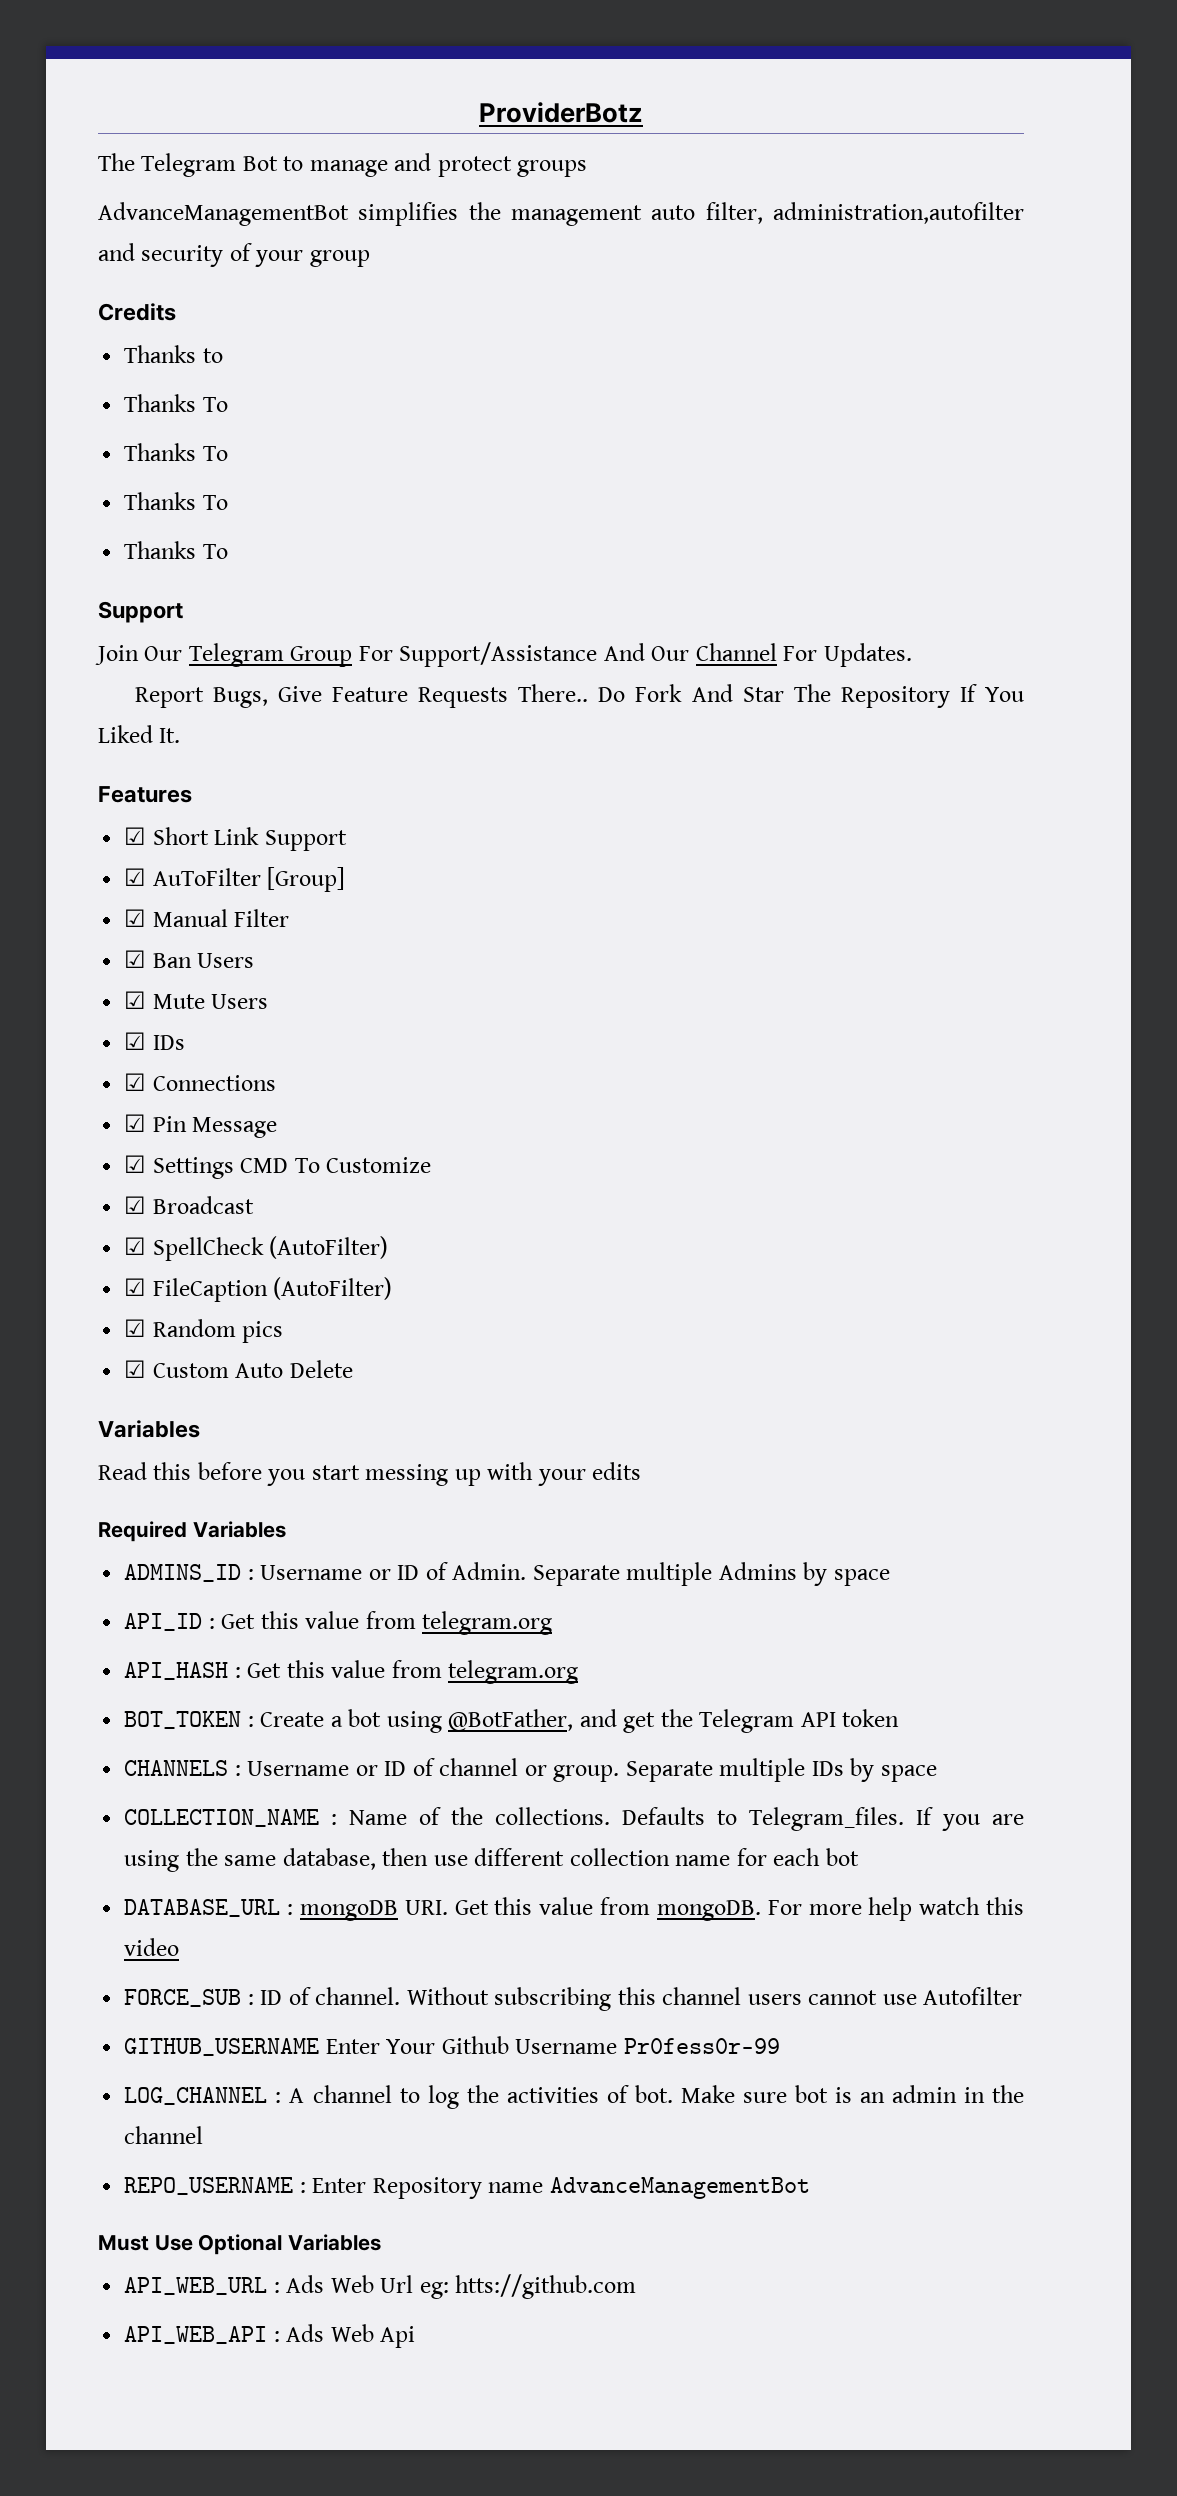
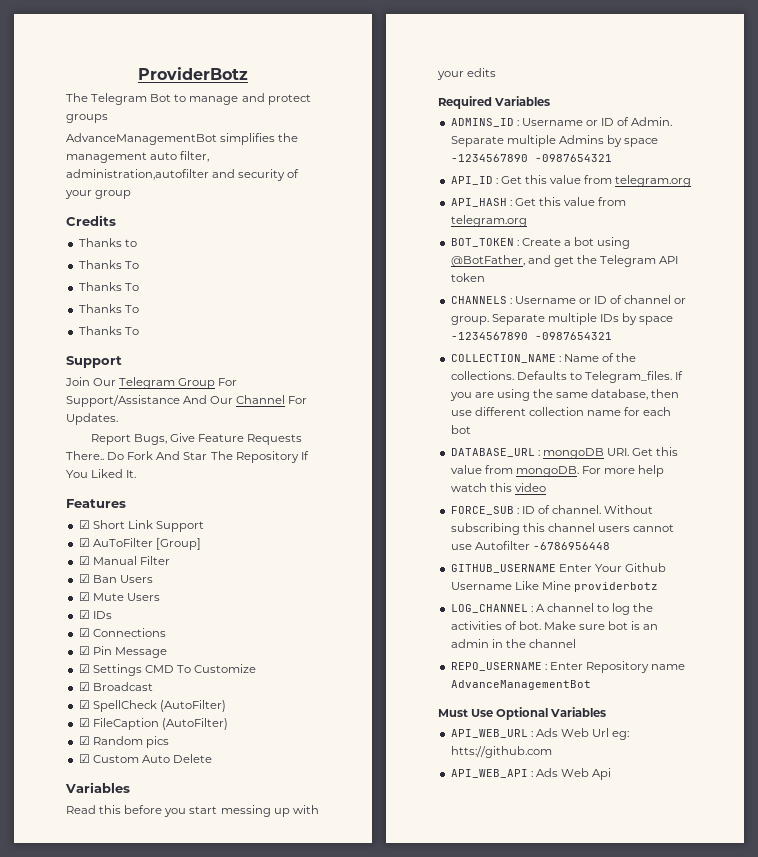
(890, 1577) none -> [450,154,612,162] -1234567890 -0987654321
(937, 1773) none -> [450,332,612,340] -1234567890 -0987654321
(1023, 1996) none -> [532,542,610,550] -6786956448
[623,2038,780,2054] Pr0fess0r-99 -> [514,581,658,592] Like Mine providerbotz

